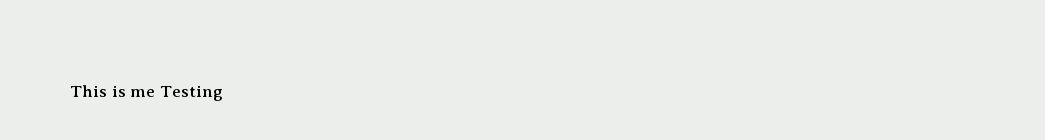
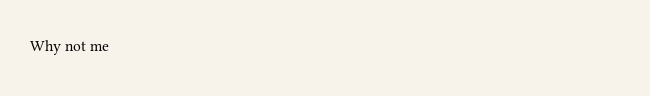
[70,85,224,101] This is me Testing -> [30,40,110,55] Why not me

